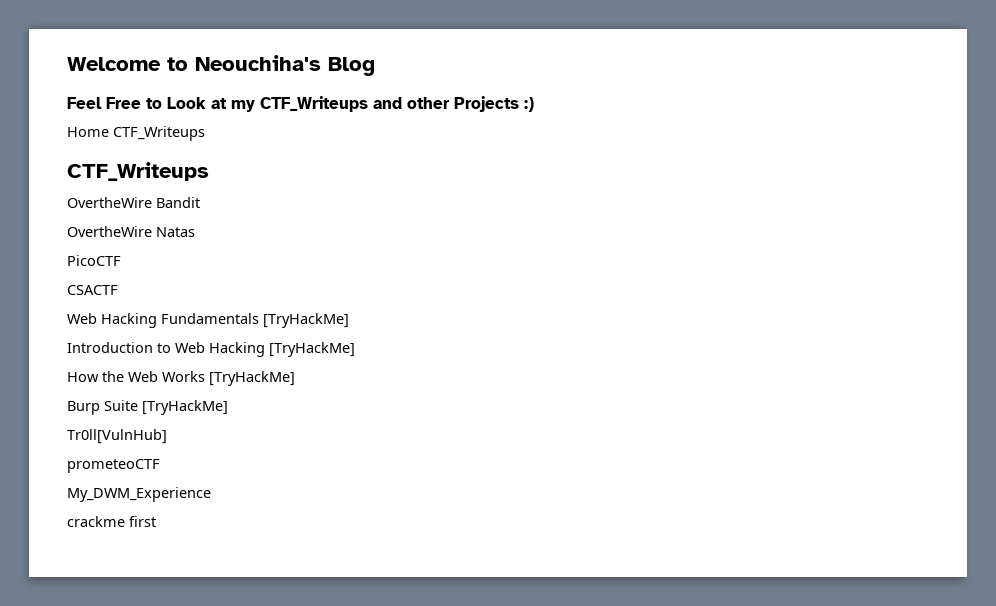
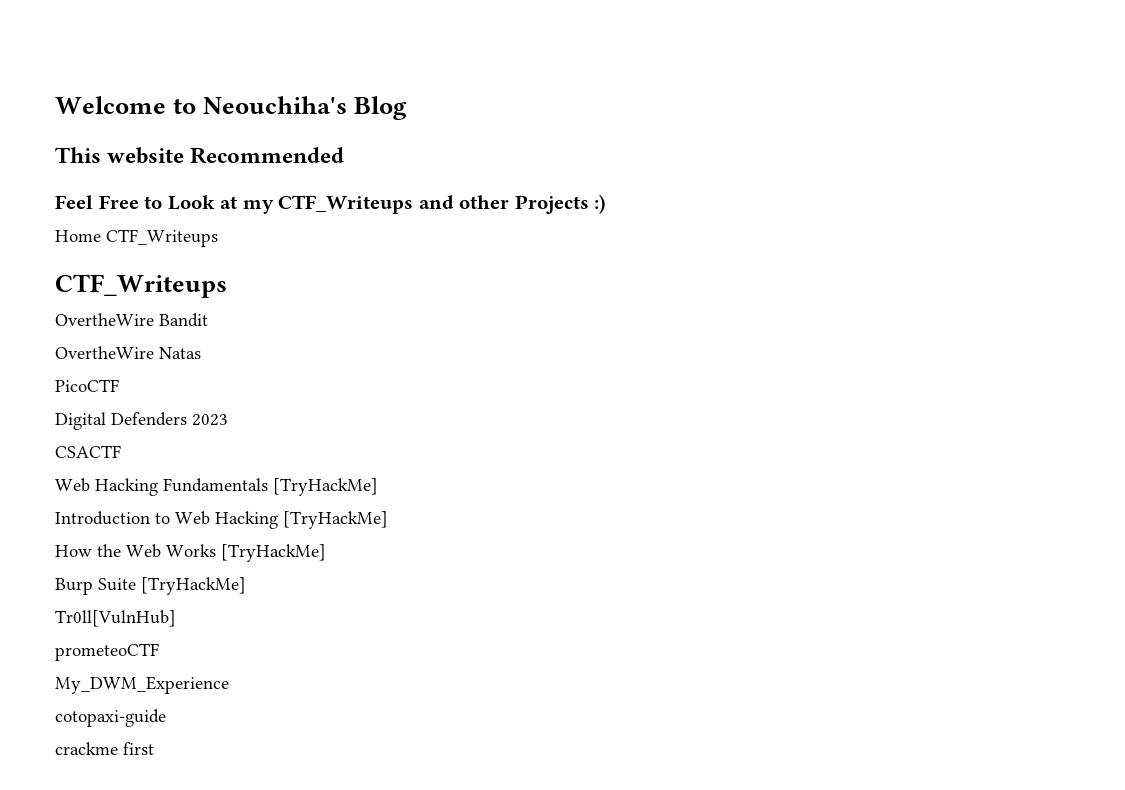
(375, 66) none -> [55,147,345,164] // This website Recommended
(121, 260) none -> [55,412,228,430] // Digital Defenders 2023
(211, 494) none -> [55,709,166,727] // cotopaxi-guide

